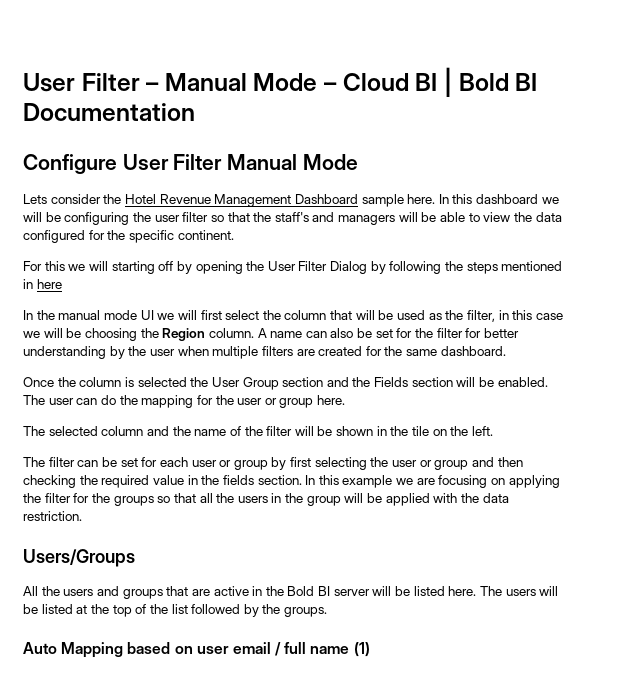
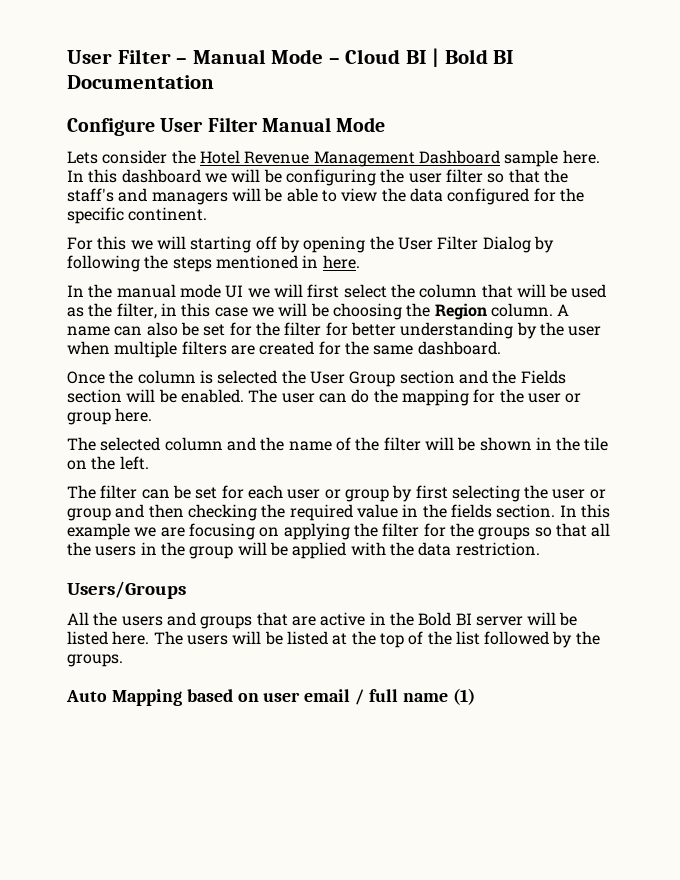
[36,279,62,289] here -> [322,255,360,269] here.

